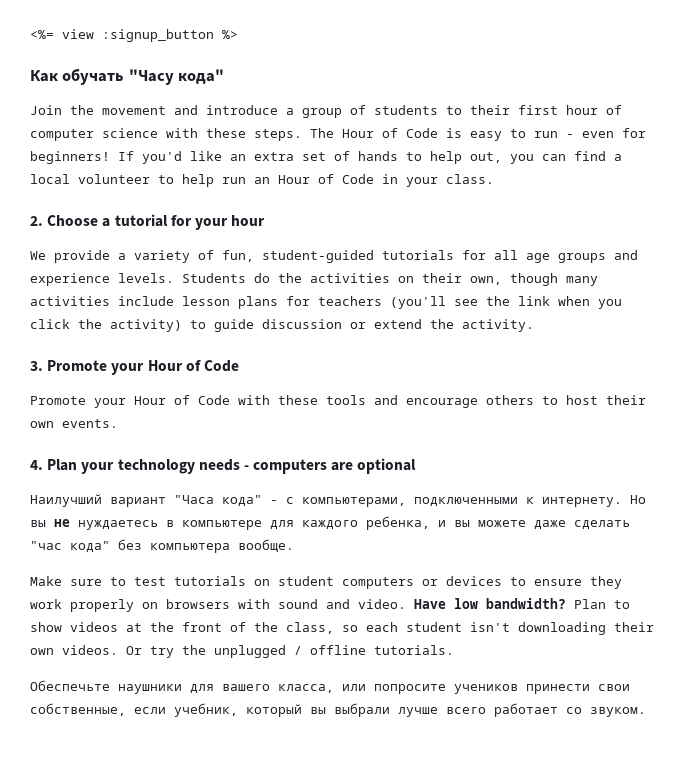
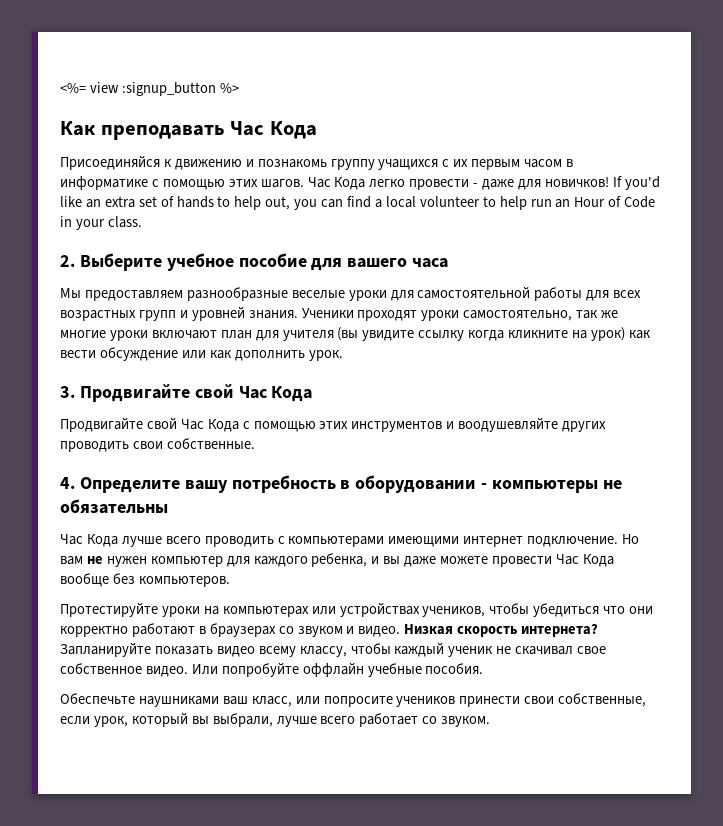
[62,68,225,85] [30,105,622,118] [30,128,646,141] [30,151,110,164] обучать "Часу кода" // Join the movement and introduce a group of students to their first hour of computer science with these steps. The Hour of Code is easy to run - even for beginners! -> [100,121,317,140] [60,155,574,170] [60,176,609,190] преподавать Час Кода // Присоединяйся к движению и познакомь группу учащихся с их первым часом в информатике с помощью этих шагов. Час Кода легко провести - даже для новичков!
[47,214,266,230] [30,250,638,263] [30,273,598,286] [30,296,622,309] [30,319,534,332] [30,360,239,375] [30,395,646,408] [30,419,118,428] [30,458,417,474] [30,494,646,507] [30,519,262,530] Choose a tutorial for your hour // We provide a variety of fun, student-guided tutorials for all age groups and experience levels. Students do the activities on their own, though many activities include lesson plans for teachers (you'll see the link when you click the activity) to guide discussion or extend the activity. // 3. Promote your Hour of Code // Promote your Hour of Code with these tools and encourage others to host their own events. // 4. Plan your technology needs - computers are optional // Наилучший вариант "Часа кода" - с компьютерами, подключенными к интернету. Но вы не нуждаетесь в компьютере -> [79,253,449,271] [60,286,642,301] [60,306,619,321] [60,327,651,341] [60,347,343,361] [60,384,313,402] [60,417,607,432] [60,438,255,452] [60,475,622,493] [60,499,168,514] [60,534,640,547] [60,556,223,567] Выберите учебное пособие для вашего часа // Мы предоставляем разнообразные веселые уроки для самостоятельной работы для всех возрастных групп и уровней знания. Ученики проходят уроки самостоятельно, так же многие уроки включают план для учителя (вы увидите ссылку когда кликните на урок) как вести обсуждение или как дополнить урок. // 3. Продвигайте свой Час Кода // Продвигайте свой Час Кода с помощью этих инструментов и воодушевляйте других проводить свои собственные. // 4. Определите вашу потребность в оборудовании - компьютеры не обязательны // Час Кода лучше всего проводить с компьютерами имеющими интернет подключение. Но вам не нужен компьютер
[478,520,630,530] [30,539,294,553] [30,576,622,589] [30,598,630,612] [30,622,654,635] [30,645,454,658] [30,680,334,694] можете даже сделать "час кода" без компьютера вообще. // Make sure to test tutorials on student computers or devices to ensure they work properly on browsers with sound and video. Have low bandwidth? Plan to show videos at the front of the class, so each student isn't downloading their own videos. Or try the unplugged / offline tutorials. // Обеспечьте наушники для вашего класса, -> [404,554,614,567] [60,573,230,587] [60,602,654,617] [60,623,599,637] [60,642,607,657] [60,662,484,677] [60,693,292,707] даже можете провести Час Кода вообще без компьютеров. // Протестируйте уроки на компьютерах или устройствах учеников, чтобы убедиться что они корректно работают в браузерах со звуком и видео. Низкая скорость интернета? Запланируйте показать видео всему классу, чтобы каждый ученик не скачивал свое собственное видео. Или попробуйте оффлайн учебные пособия. // Обеспечьте наушниками ваш класс,
[174,703,238,717] учебник, -> [93,716,128,727] урок,
[334,703,390,717] выбрали -> [212,713,273,727] выбрали,

